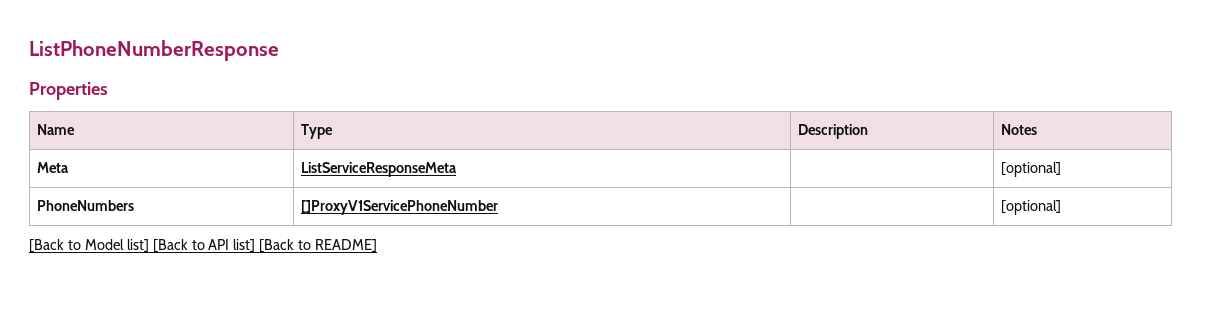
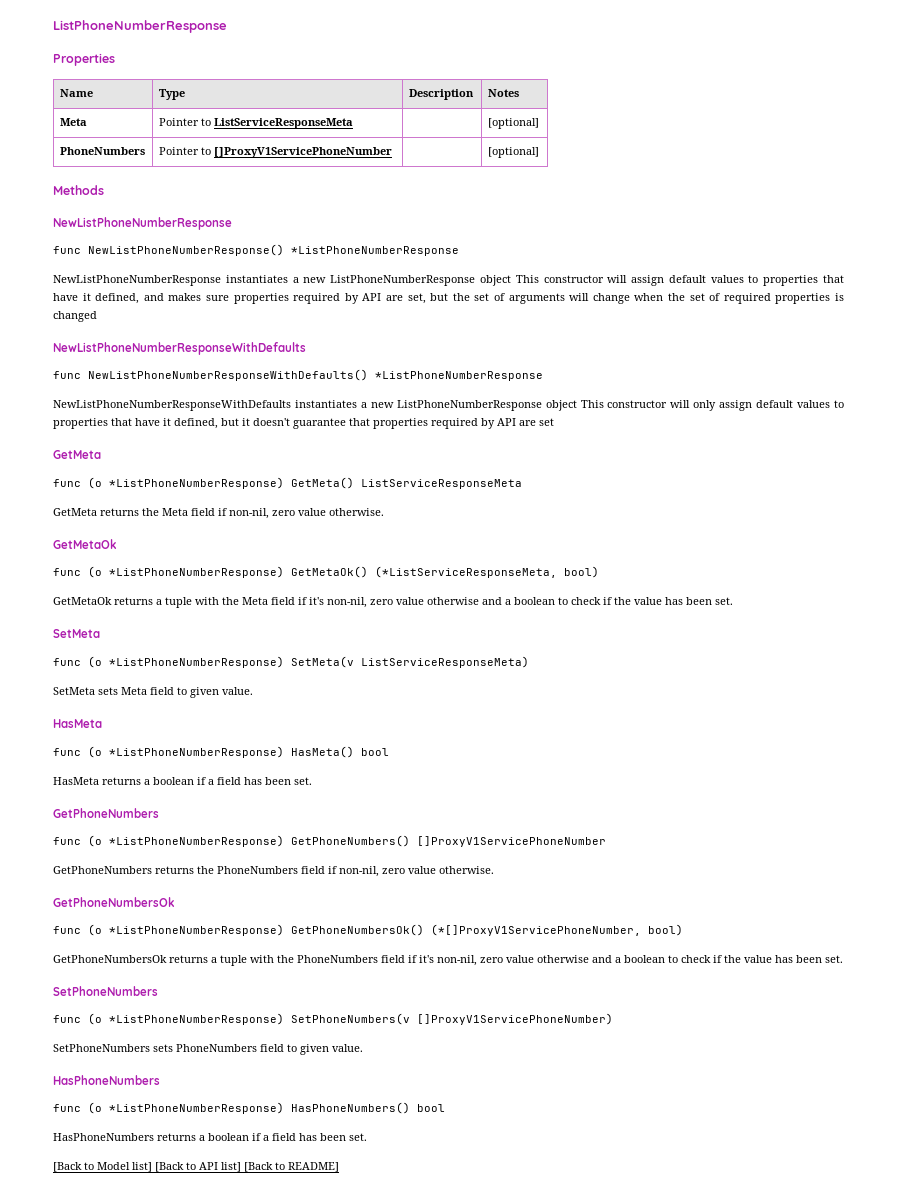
(70, 167) none -> [158,118,211,126] Pointer to
(135, 205) none -> [158,147,211,155] Pointer to
(1062, 207) none -> [53,185,104,195] [53,217,232,230] [53,244,459,256] [53,275,845,286] [53,293,845,304] [53,311,97,322] [53,342,306,355] [53,369,543,381] [53,400,844,411] [53,418,554,429] [53,450,101,459] [53,477,522,489] [53,508,384,519] [53,539,117,549] [53,566,599,578] [53,597,733,608] [53,629,100,638] [53,656,529,668] [53,687,253,698] [53,719,102,728] [53,746,389,758] [53,777,312,785] [53,808,159,818] [53,835,606,847] [53,866,494,877] [53,897,175,907] [53,924,683,936] [53,955,843,966] [53,986,158,996] [53,1013,613,1025] [53,1044,363,1055] [53,1075,160,1085] [53,1102,445,1114] [53,1133,367,1141] // Methods // NewListPhoneNumberResponse // func NewListPhoneNumberResponse() *ListPhoneNumberResponse // NewListPhoneNumberResponse instantiates a new ListPhoneNumberResponse object This constructor will assign default values to properties that have it defined, and makes sure properties required by API are set, but the set of arguments will change when the set of required properties is changed // NewListPhoneNumberResponseWithDefaults // func NewListPhoneNumberResponseWithDefaults() *ListPhoneNumberResponse // NewListPhoneNumberResponseWithDefaults instantiates a new ListPhoneNumberResponse object This constructor will only assign default values to properties that have it defined, but it doesn't guarantee that properties required by API are set // GetMeta // func (o *ListPhoneNumberResponse) GetMeta() ListServiceResponseMeta // GetMeta returns the Meta field if non-nil, zero value otherwise. // GetMetaOk // func (o *ListPhoneNumberResponse) GetMetaOk() (*ListServiceResponseMeta, bool) // GetMetaOk returns a tuple with the Meta field if it's non-nil, zero value otherwise and a boolean to check if the value has been set. // SetMeta // func (o *ListPhoneNumberResponse) SetMeta(v ListServiceResponseMeta) // SetMeta sets Meta field to given value. // HasMeta // func (o *ListPhoneNumberResponse) HasMeta() bool // HasMeta returns a boolean if a field has been set. // GetPhoneNumbers // func (o *ListPhoneNumberResponse) GetPhoneNumbers() []ProxyV1ServicePhoneNumber // GetPhoneNumbers returns the PhoneNumbers field if non-nil, zero value otherwise. // GetPhoneNumbersOk // func (o *ListPhoneNumberResponse) GetPhoneNumbersOk() (*[]ProxyV1ServicePhoneNumber, bool) // GetPhoneNumbersOk returns a tuple with the PhoneNumbers field if it's non-nil, zero value otherwise and a boolean to check if the value has been set. // SetPhoneNumbers // func (o *ListPhoneNumberResponse) SetPhoneNumbers(v []ProxyV1ServicePhoneNumber) // SetPhoneNumbers sets PhoneNumbers field to given value. // HasPhoneNumbers // func (o *ListPhoneNumberResponse) HasPhoneNumbers() bool // HasPhoneNumbers returns a boolean if a field has been set.

